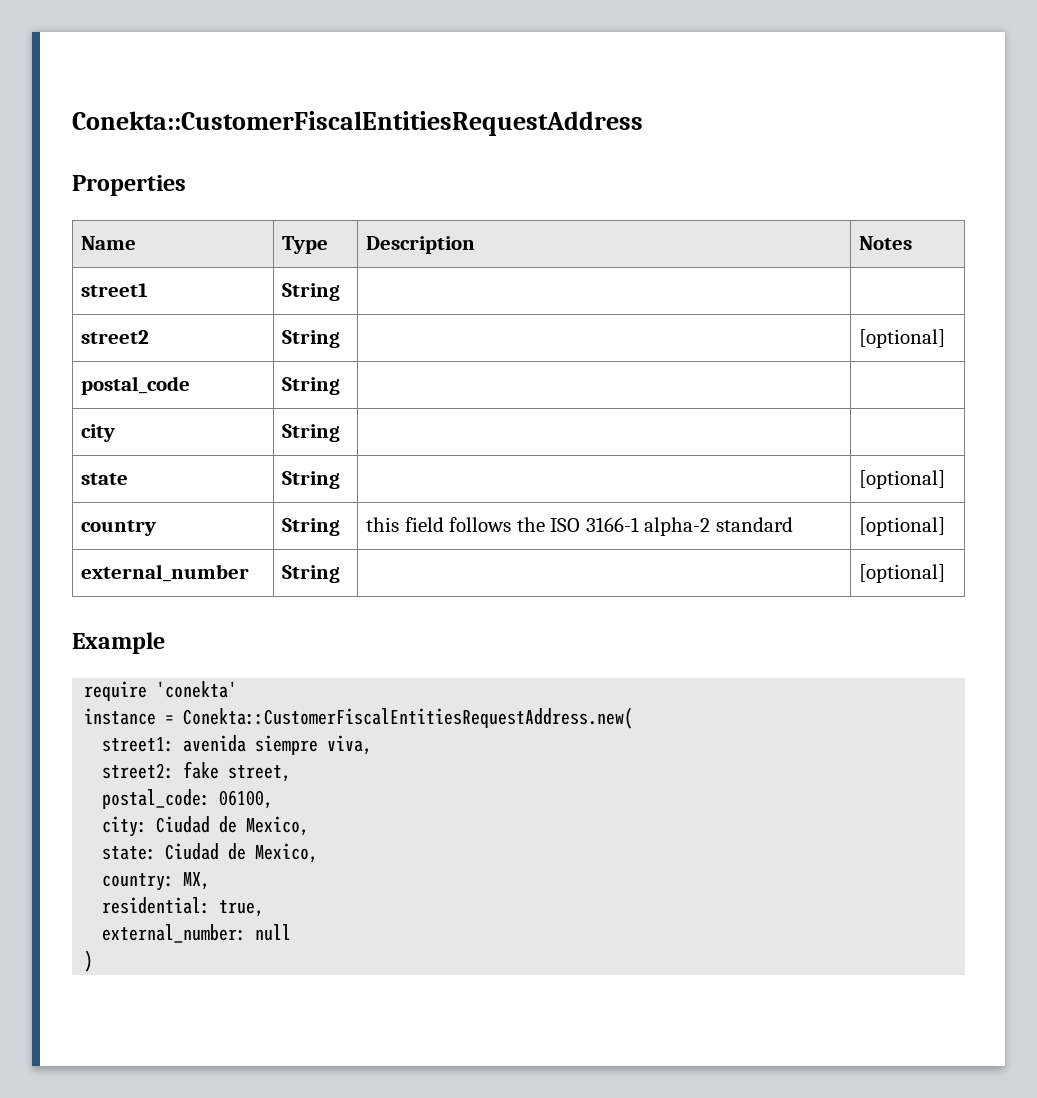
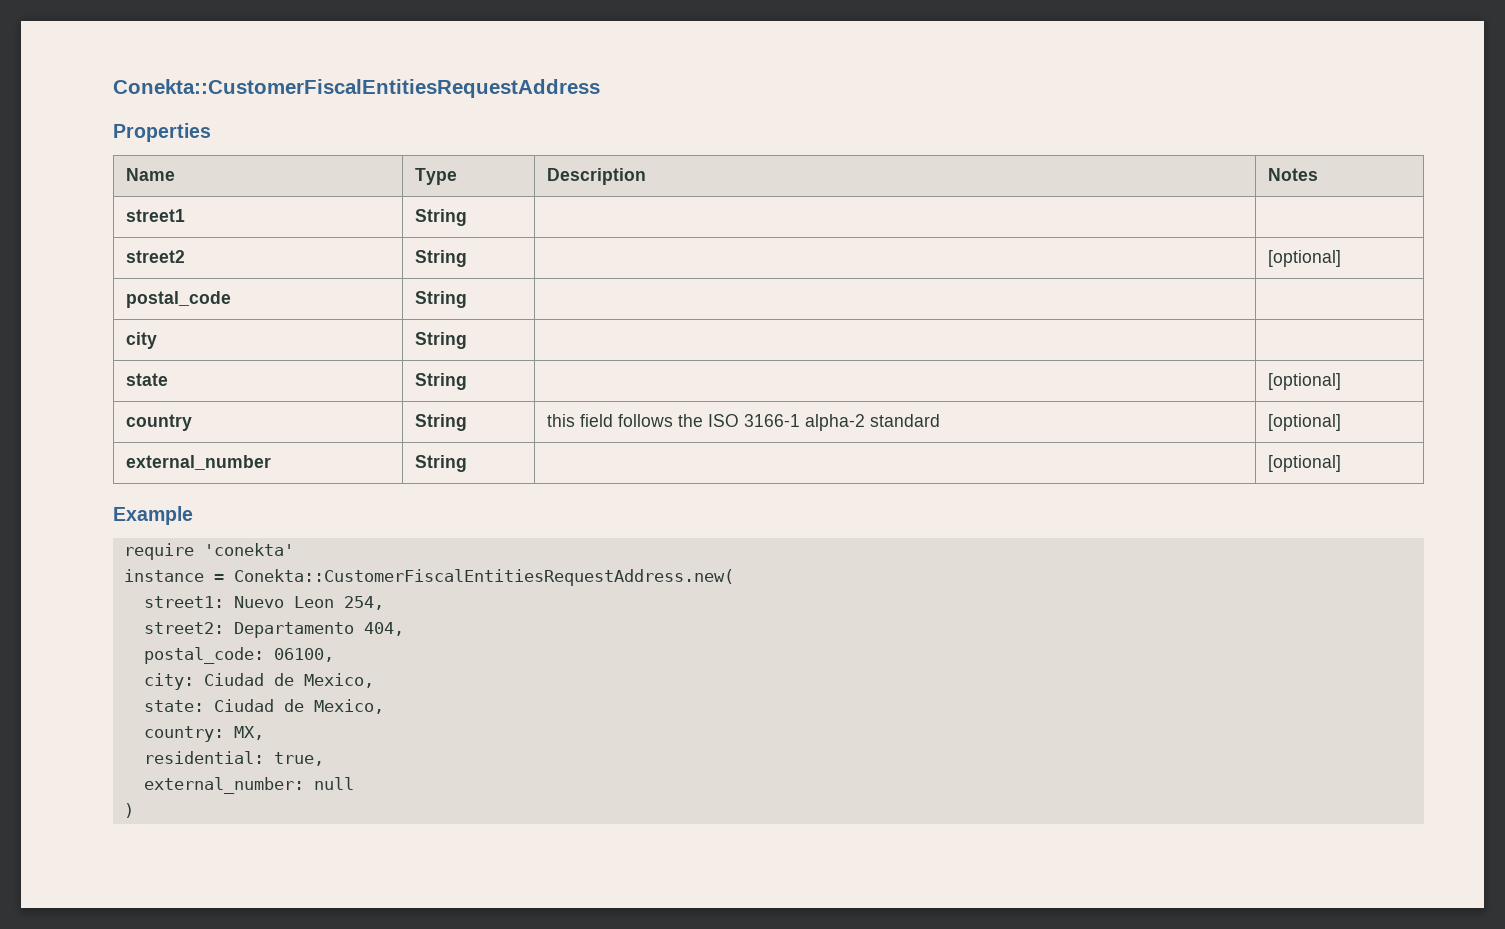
[183,735,373,755] avenida siempre viva, -> [233,596,384,610] Nuevo Leon 254,
[183,761,292,782] fake street, -> [233,622,404,638] Departamento 404,

